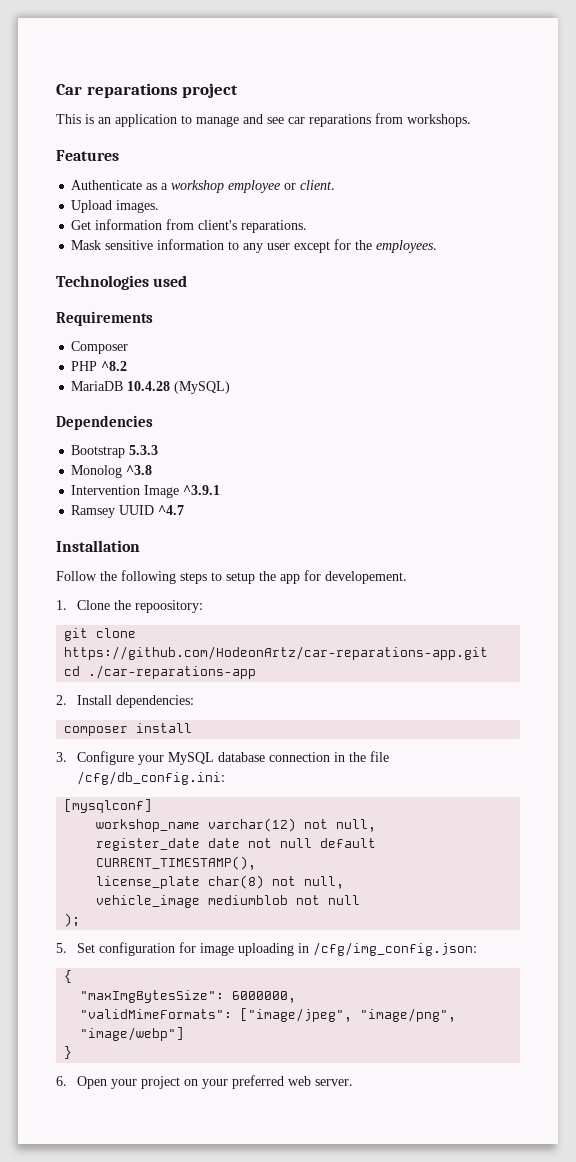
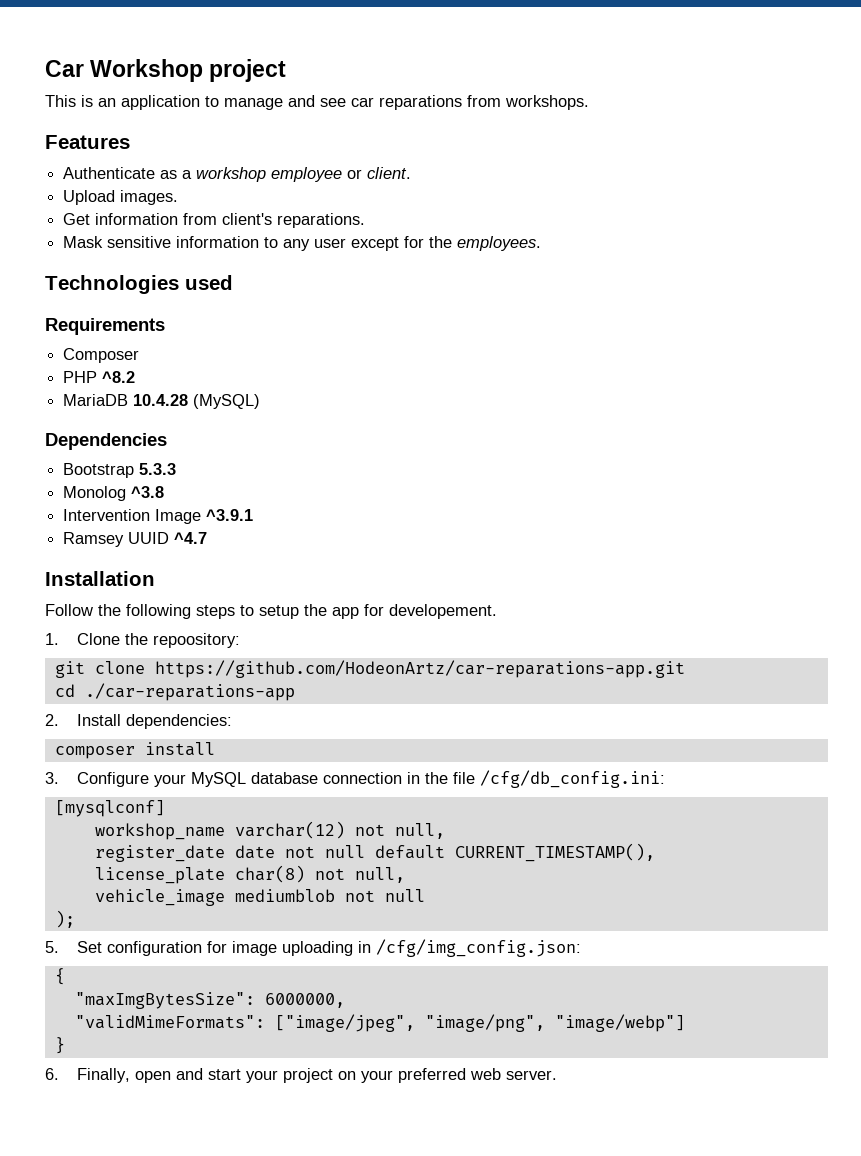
[86,83,178,98] reparations -> [90,59,204,82] Workshop
[77,1076,108,1089] Open -> [77,1068,242,1083] Finally, open and start

